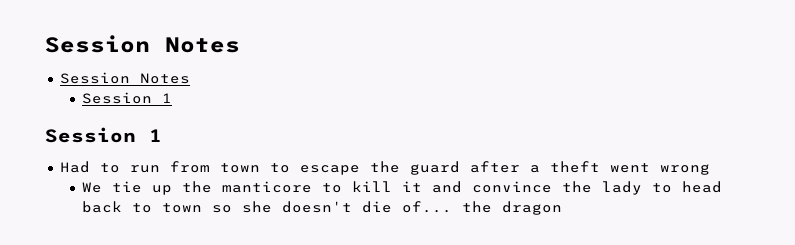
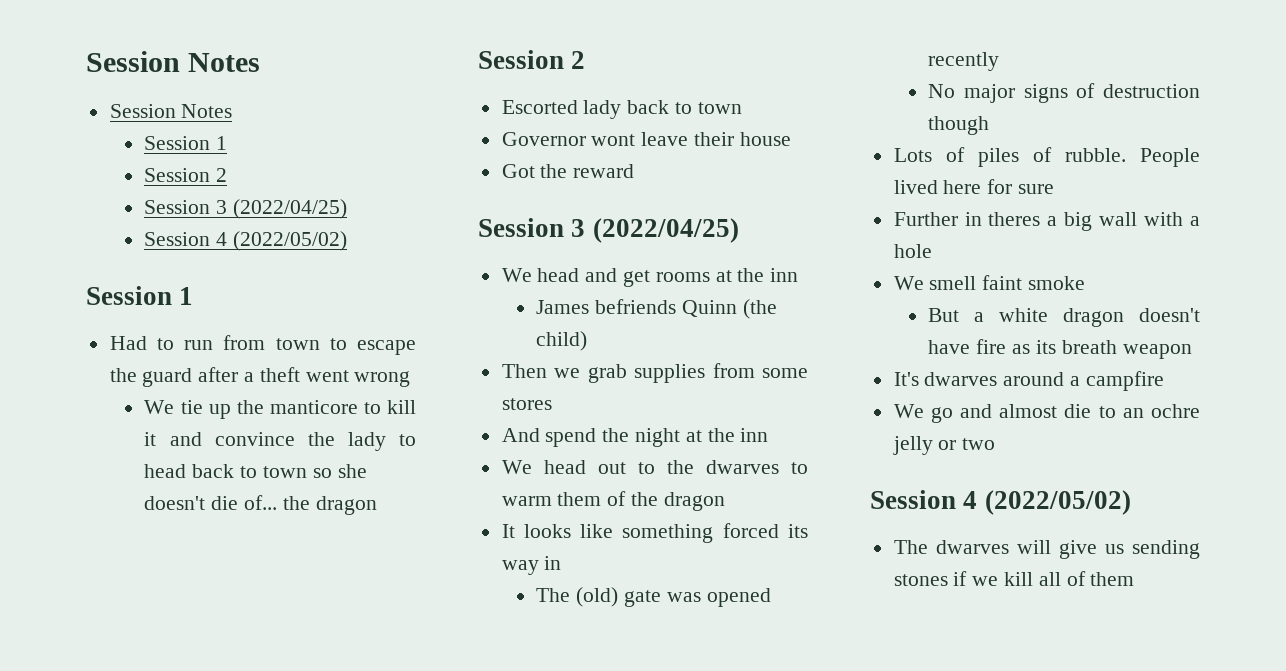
(173, 98) none -> [144,168,228,182] [144,199,348,219] [144,231,348,251] // Session 2 // Session 3 (2022/04/25) // Session 4 (2022/05/02)
(563, 208) none -> [478,50,586,69] [501,100,742,119] [501,132,791,146] [501,164,635,178] [478,218,739,243] [501,268,799,287] [536,299,777,319] [536,331,588,351] [501,363,808,383] [501,398,552,410] [501,428,769,447] [501,460,808,474] [501,491,725,511] [501,523,808,543] [501,556,562,575] [536,587,771,607] [928,52,1000,71] [928,83,1200,103] [928,116,990,135] [893,147,1200,167] [893,179,1055,194] [893,212,1200,231] [893,244,932,258] [893,275,1086,290] [928,308,1200,327] [928,339,1192,359] [893,371,1164,391] [893,404,1200,423] [892,436,996,455] [870,490,1131,515] [893,540,1200,559] [893,571,1135,586] // Session 2 // Escorted lady back to town // Governor wont leave their house // Got the reward // Session 3 (2022/04/25) // We head and get rooms at the inn // James befriends Quinn (the child) // Then we grab supplies from some stores // And spend the night at the inn // We head out to the dwarves to warm them of the dragon // It looks like something forced its way in // The (old) gate was opened recently // No major signs of destruction though // Lots of piles of rubble. People lived here for sure // Further in theres a big wall with a hole // We smell faint smoke // But a white dragon doesn't have fire as its breath weapon // It's dwarves around a campfire // We go and almost die to an ochre jelly or two // Session 4 (2022/05/02) // The dwarves will give us sending stones if we kill all of them

